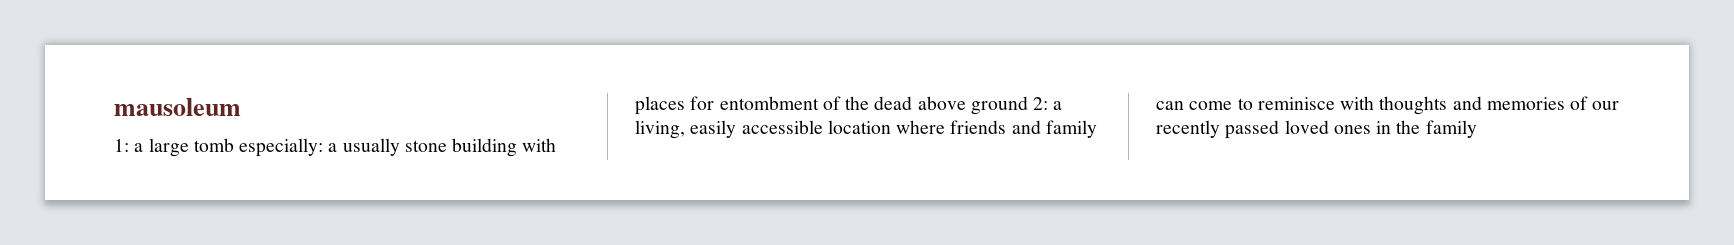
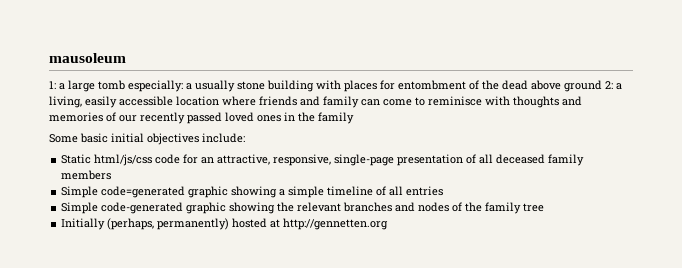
(1477, 129) none -> [49,133,245,145] [61,154,585,166] [61,170,112,180] [61,186,444,198] [61,202,545,214] [61,218,389,230] // Some basic initial objectives include: // Static html/js/css code for an attractive, responsive, single-page presentation of all deceased family members // Simple code=generated graphic showing a simple timeline of all entries // Simple code-generated graphic showing the relevant branches and nodes of the family tree // Initially (perhaps, permanently) hosted at http://gennetten.org

